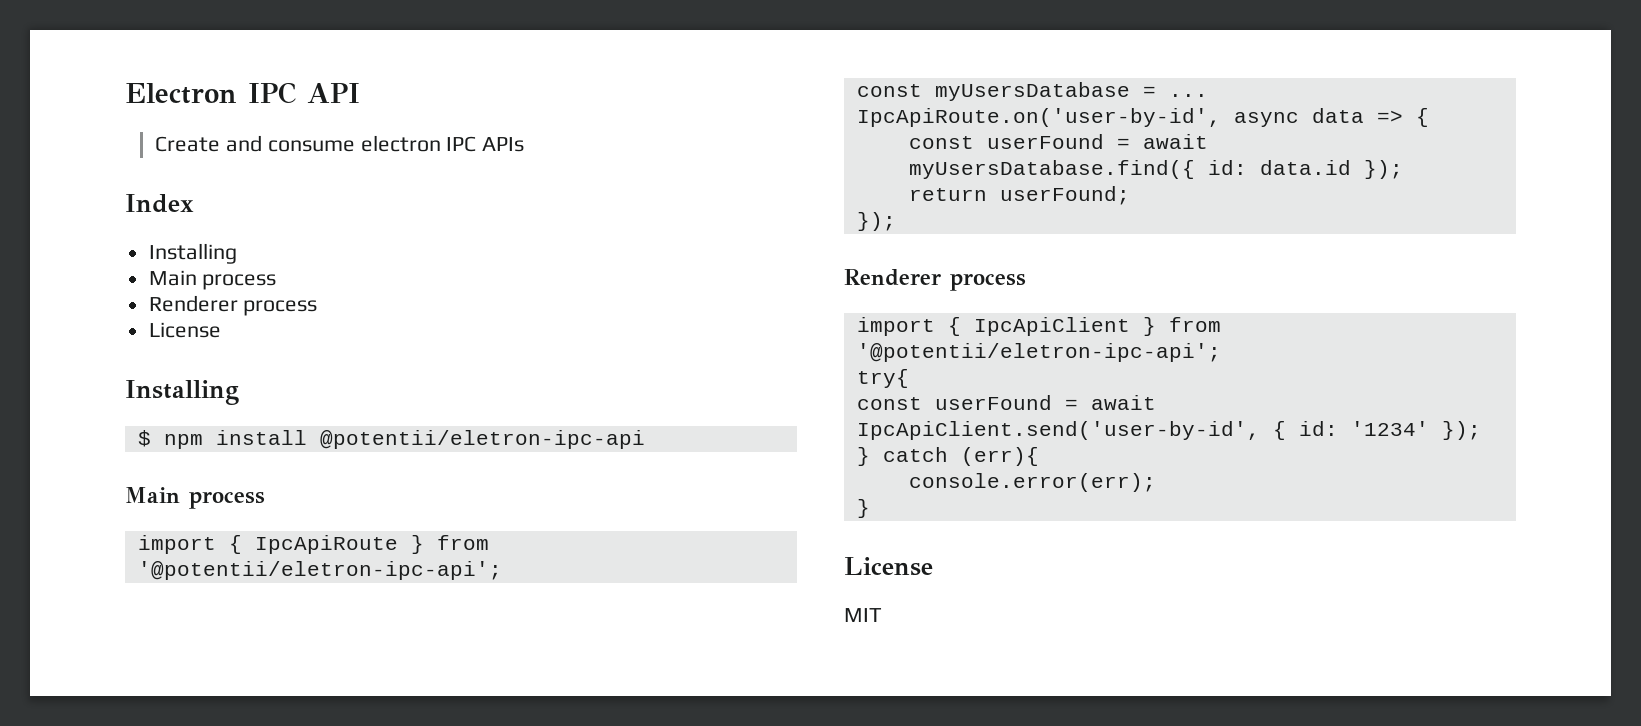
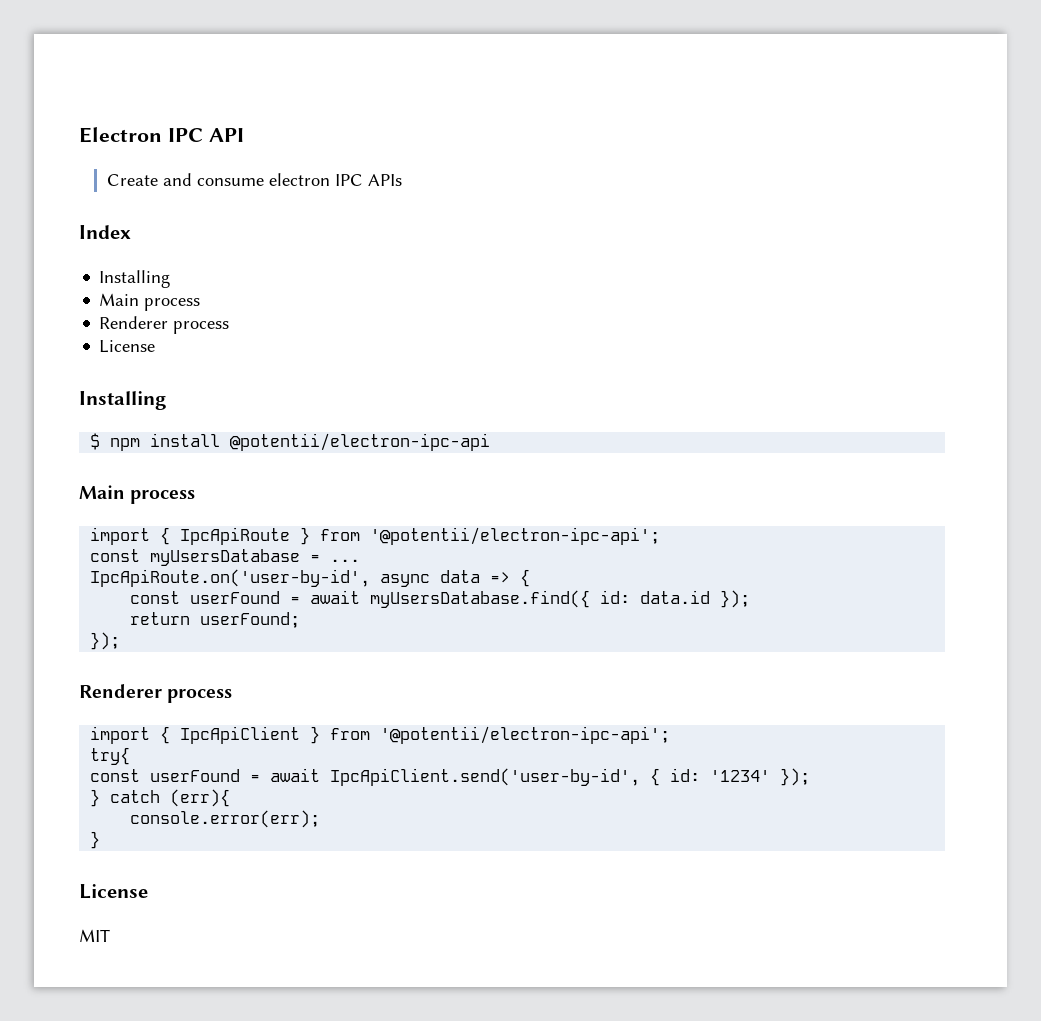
[319,430,645,449] @potentii/eletron-ipc-api -> [230,433,491,451] @potentii/electron-ipc-api
[137,561,502,580] '@potentii/eletron-ipc-api'; -> [370,527,661,545] '@potentii/electron-ipc-api';
[856,343,1221,362] '@potentii/eletron-ipc-api'; -> [380,726,671,744] '@potentii/electron-ipc-api';

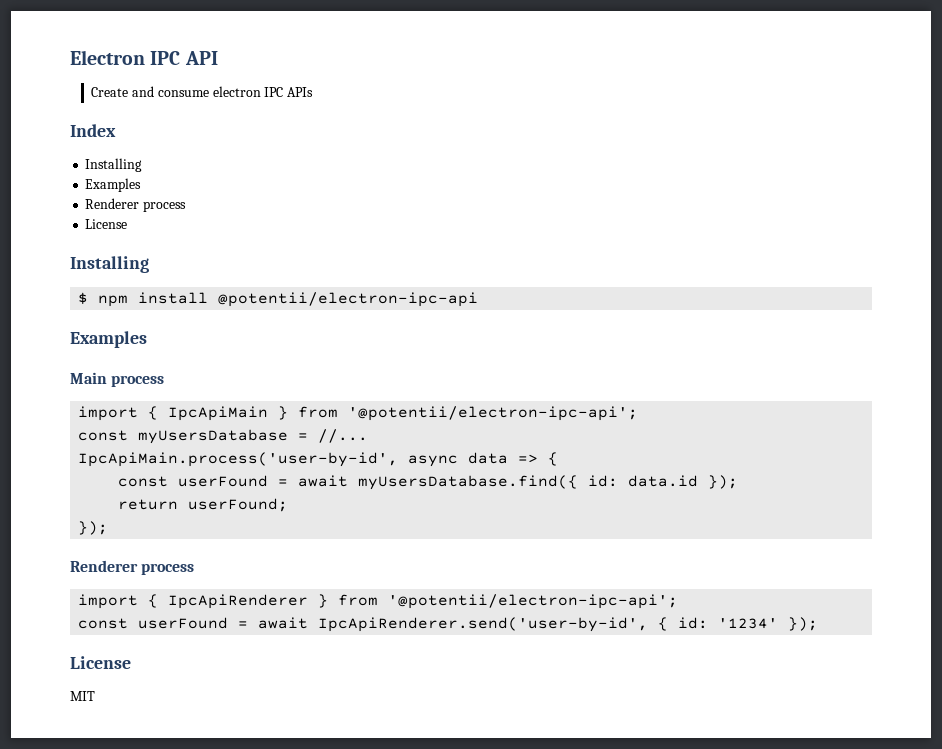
[99,293,201,311] Main process -> [85,178,142,192] Examples
(491, 442) none -> [70,331,147,348] // Examples
[180,527,291,545] IpcApiRoute -> [168,406,269,421] IpcApiMain
[330,559,361,562] [90,569,371,587] ... // IpcApiRoute.on('user-by-id', -> [318,429,369,443] [78,452,399,467] //... // IpcApiMain.process('user-by-id',
[180,726,671,744] [90,747,131,765] [90,768,641,786] IpcApiClient } from '@potentii/electron-ipc-api'; // try{ // const userFound = await IpcApiClient.send('user-by-id', -> [168,594,679,609] [78,617,649,632] IpcApiRenderer } from '@potentii/electron-ipc-api'; // const userFound = await IpcApiRenderer.send('user-by-id',
[90,789,231,807] [130,810,321,828] [90,831,101,849] // } catch (err){ // console.error(err); // } -> (819, 624) none

